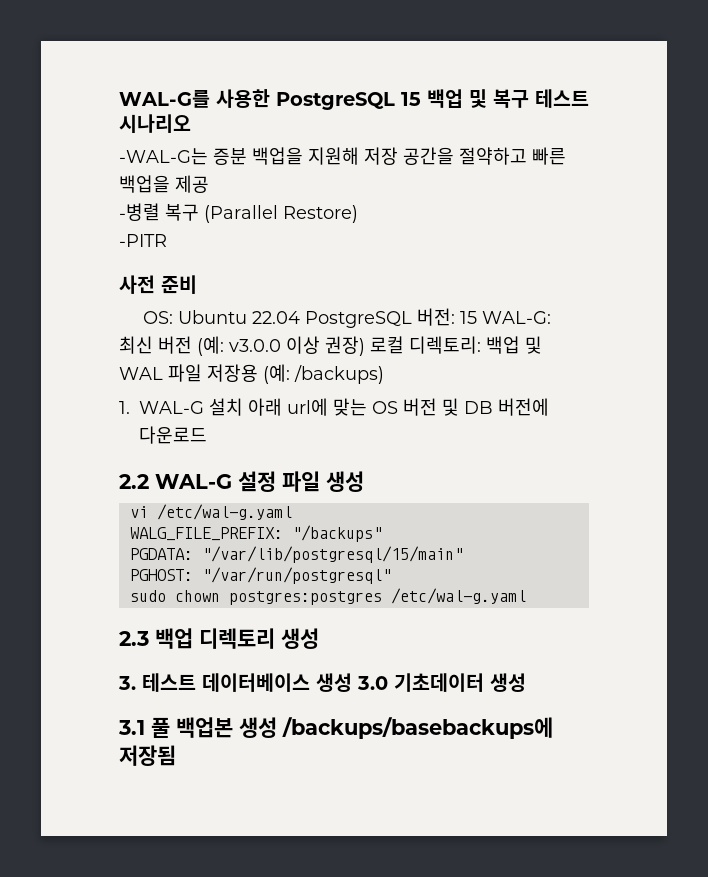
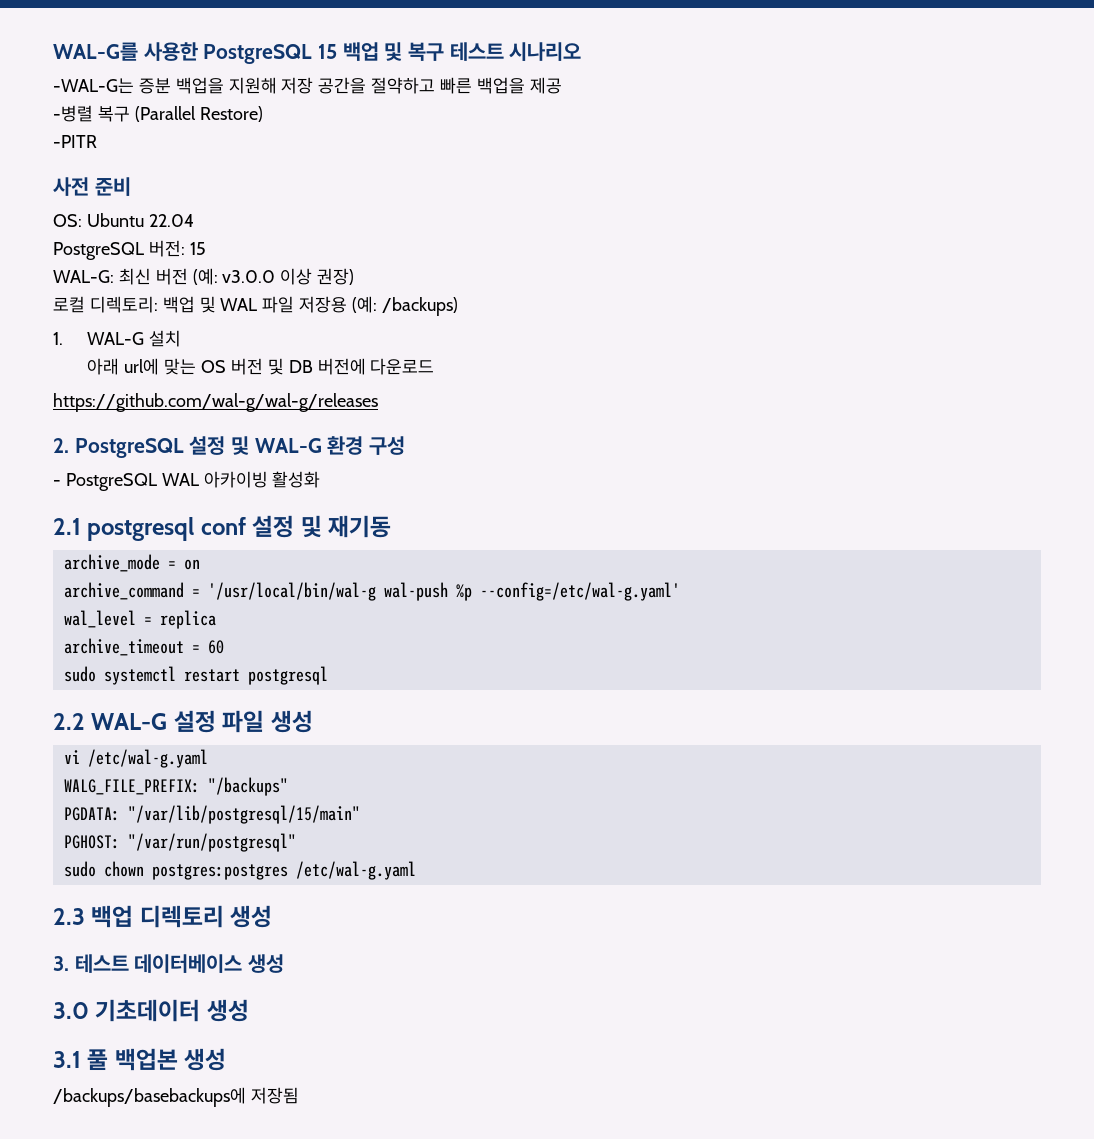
(300, 317) none -> (194, 220) //
(477, 317) none -> (206, 248) //
(365, 346) none -> (355, 276) //
(244, 407) none -> (182, 338) //
(208, 435) none -> [53,393,378,412] [53,436,405,458] [53,471,321,491] [53,515,392,541] [63,554,200,572] [63,582,680,601] [63,610,216,629] [63,638,224,656] [63,666,328,685] // https://github.com/wal-g/wal-g/releases // 2. PostgreSQL 설정 및 WAL-G 환경 구성 // - PostgreSQL WAL 아카이빙 활성화 // 2.1 postgresql conf 설정 및 재기동 // archive_mode = on // archive_command = '/usr/local/bin/wal-g wal-push %p --config=/etc/wal-g.yaml' // wal_level = replica // archive_timeout = 60 // sudo systemctl restart postgresql
(352, 682) none -> (285, 963) //
(277, 727) none -> (227, 1059) //

